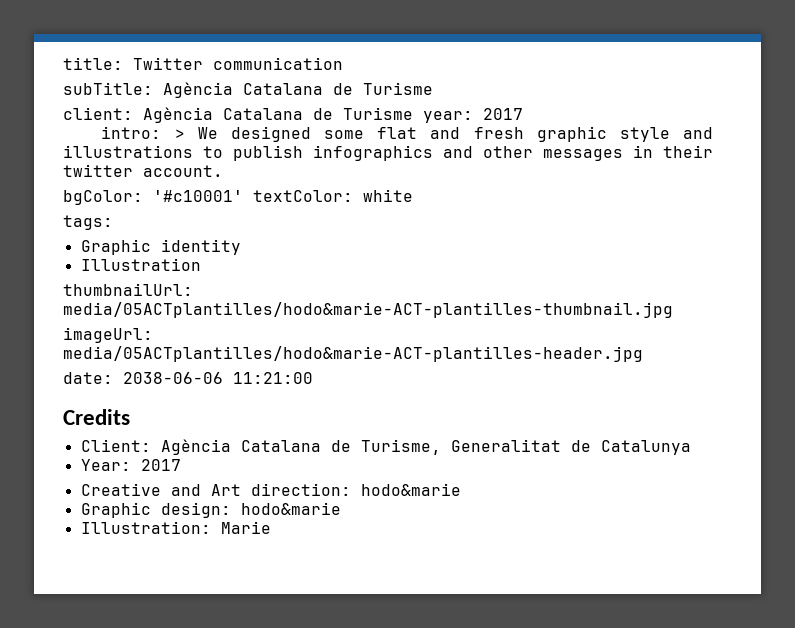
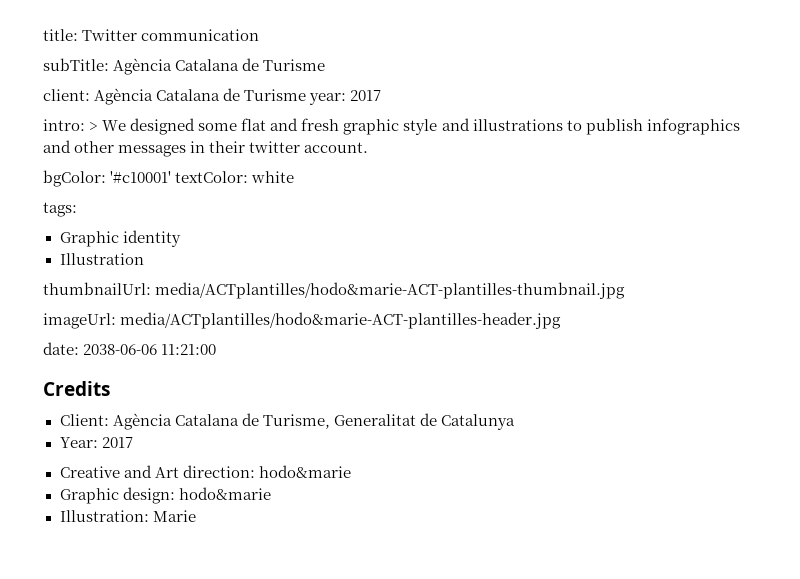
[63,302,673,318] media/05ACTplantilles/hodo&marie-ACT-plantilles-thumbnail.jpg -> [155,282,626,299] media/ACTplantilles/hodo&marie-ACT-plantilles-thumbnail.jpg
[63,346,643,362] media/05ACTplantilles/hodo&marie-ACT-plantilles-header.jpg -> [120,312,562,329] media/ACTplantilles/hodo&marie-ACT-plantilles-header.jpg

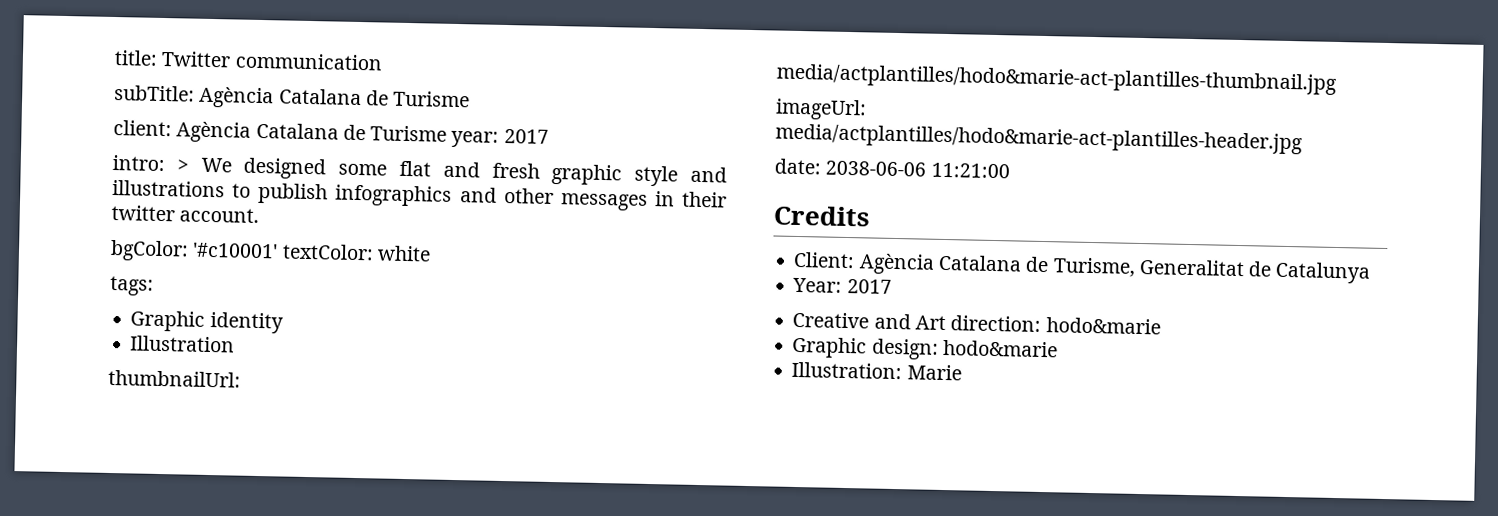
[155,282,626,299] media/ACTplantilles/hodo&marie-ACT-plantilles-thumbnail.jpg -> [776,63,1337,95] media/actplantilles/hodo&marie-act-plantilles-thumbnail.jpg
[120,312,562,329] media/ACTplantilles/hodo&marie-ACT-plantilles-header.jpg -> [775,123,1303,155] media/actplantilles/hodo&marie-act-plantilles-header.jpg

